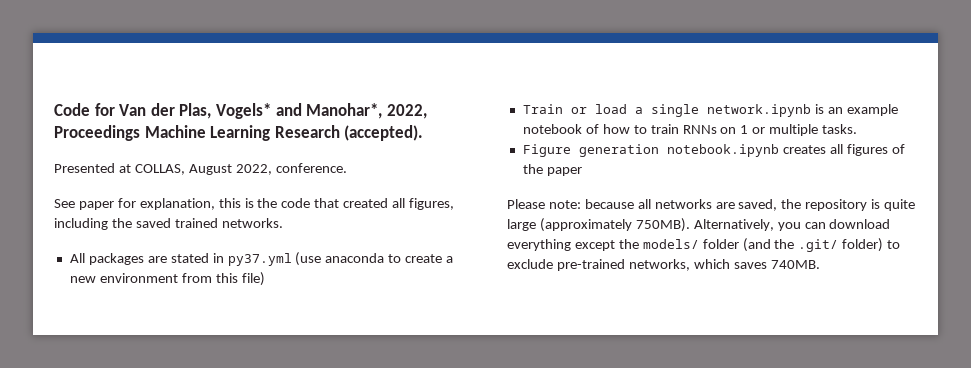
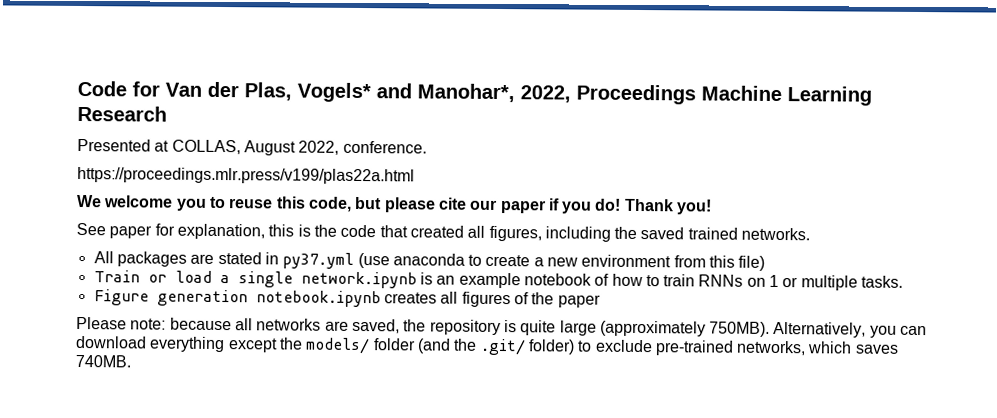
[344,125,424,141] (accepted). -> (167, 113) none
(347, 168) none -> [77,166,415,185] [77,194,713,215] // https://proceedings.mlr.press/v199/plas22a.html // We welcome you to reuse this code, but please cite our paper if you do! Thank you!

